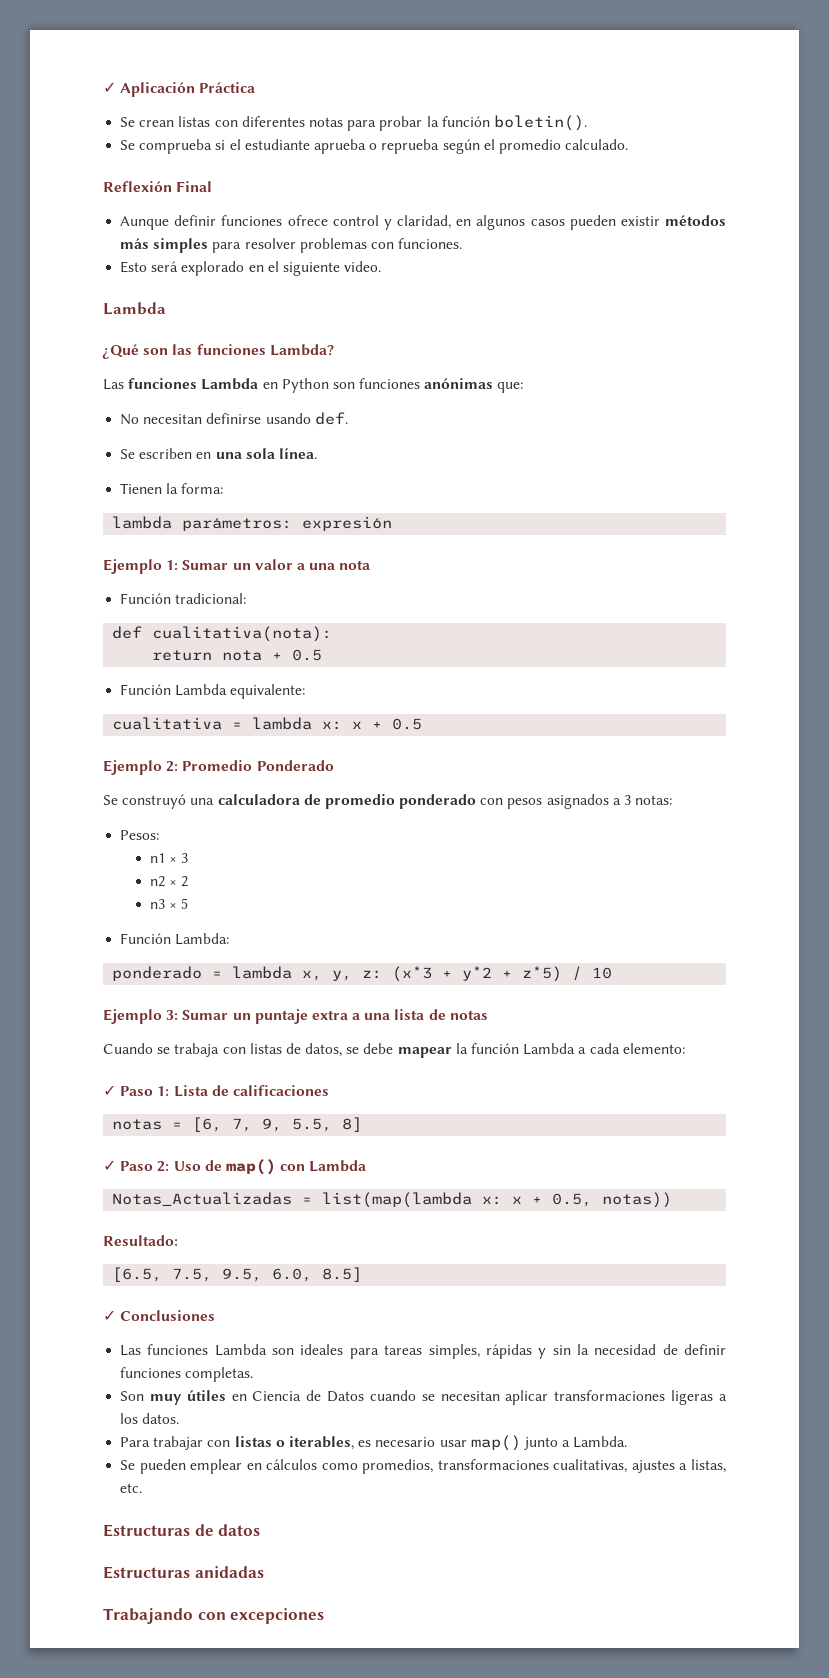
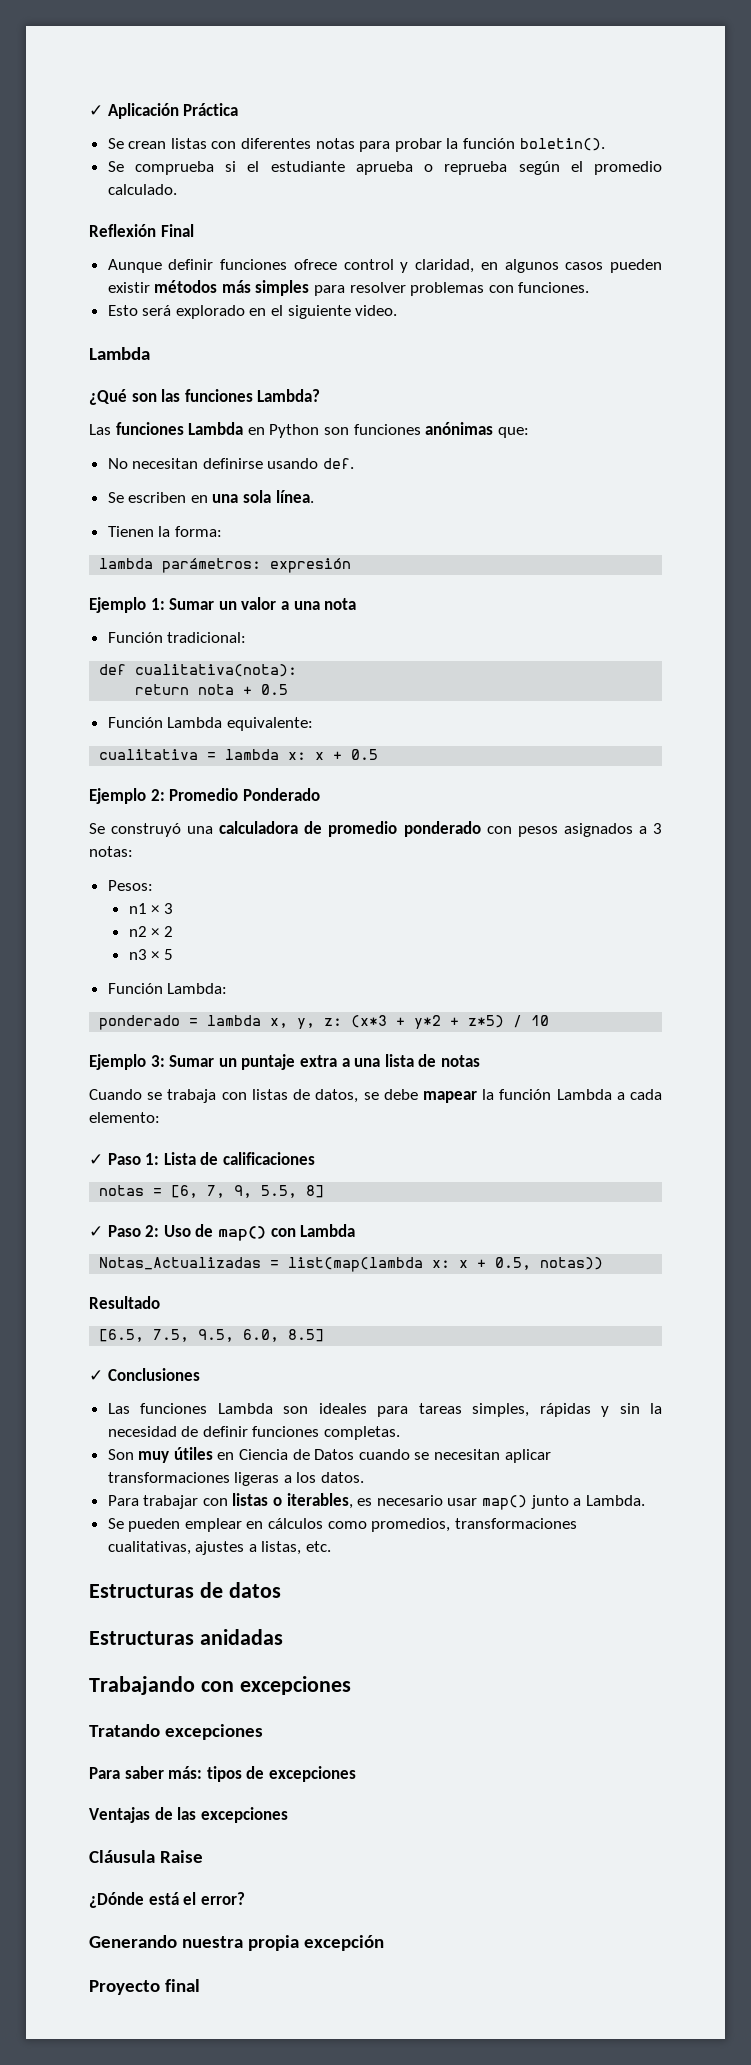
[103,1235,178,1246] Resultado: -> [89,1296,160,1309] Resultado
(325, 1616) none -> [89,1724,264,1740] [89,1766,356,1782] [89,1807,288,1823] [89,1850,204,1863] [89,1892,245,1908] [89,1935,385,1951] [89,1979,201,1995] // Tratando excepciones // Para saber más: tipos de excepciones // Ventajas de las excepciones // Cláusula Raise // ¿Dónde está el error? // Generando nuestra propia excepción // Proyecto final

